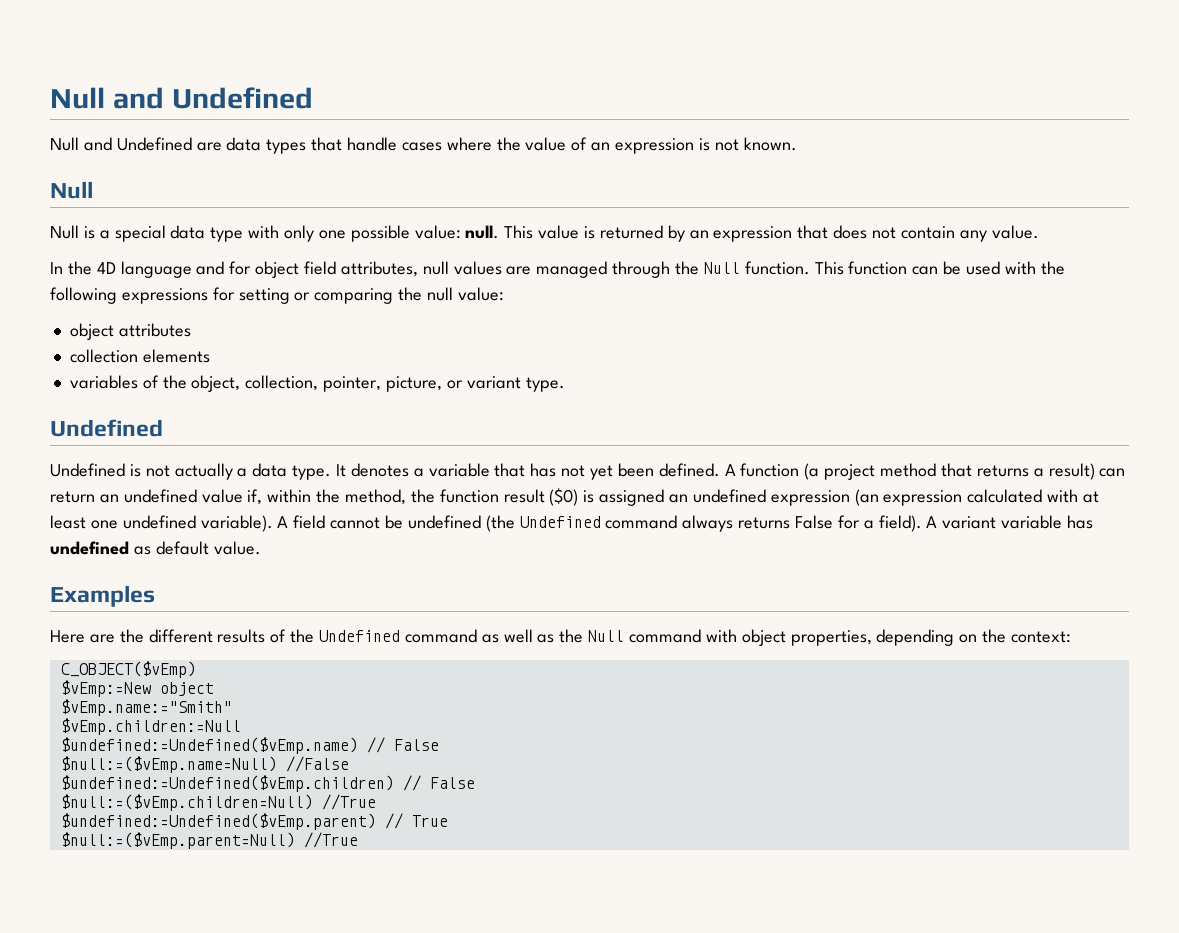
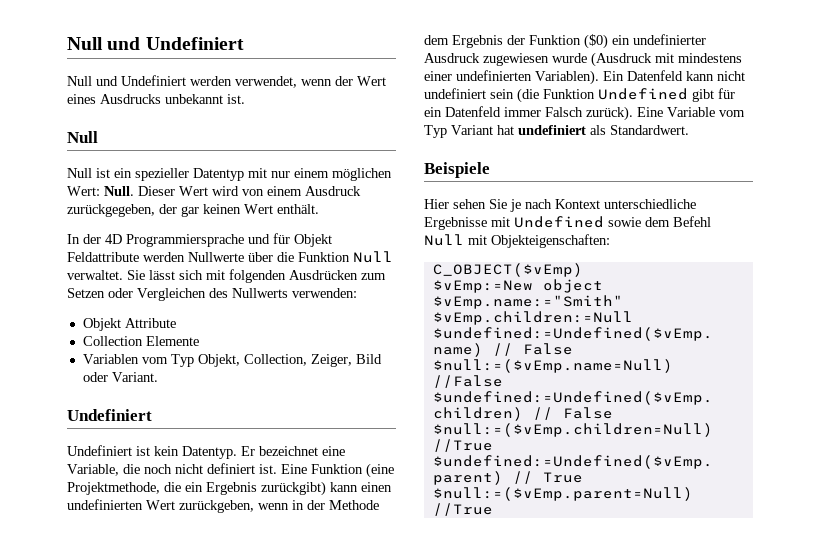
[50,87,313,109] [50,137,797,154] [50,181,93,199] [50,225,1039,242] [50,261,1065,278] [50,287,504,304] [69,323,191,340] [69,349,210,363] [69,375,565,392] [50,419,163,437] [50,463,1126,480] [50,488,1100,506] [50,515,1094,532] [50,541,261,555] [50,585,155,607] [50,629,1072,646] Null and Undefined // Null and Undefined are data types that handle cases where the value of an expression is not known. // Null // Null is a special data type with only one possible value: null. This value is returned by an expression that does not contain any value. // In the 4D language and for object field attributes, null values are managed through the Null function. This function can be used with the following expressions for setting or comparing the null value: // object attributes // collection elements // variables of the object, collection, pointer, picture, or variant type. // Undefined // Undefined is not actually a data type. It denotes a variable that has not yet been defined. A function (a project method that returns a result) can return an undefined value if, within the method, the function result ($0) is assigned an undefined expression (an expression calculated with at least one undefined variable). A field cannot be undefined (the Undefined command always returns False for a field). A variant variable has undefined as default value. // Examples // Here are the different results of the Undefined command as well as the Null command with object properties, depending on the context: -> [67,37,244,50] [67,75,386,88] [67,94,245,104] [67,131,98,143] [67,168,392,181] [67,186,361,196] [67,204,319,217] [67,233,332,247] [67,251,393,263] [67,269,386,283] [67,288,357,301] [82,318,176,331] [82,336,199,346] [82,354,382,367] [82,372,158,382] [67,409,152,421] [67,445,345,459] [67,463,394,478] [67,481,392,496] [67,499,379,513] [424,34,706,49] [424,52,742,67] [424,70,745,85] [424,88,735,103] [424,106,745,121] [424,125,689,138] [424,162,490,178] [424,199,696,212] [424,216,711,230] [424,234,610,248] Null und Undefiniert // Null und Undefiniert werden verwendet, wenn der Wert eines Ausdrucks unbekannt ist. // Null // Null ist ein spezieller Datentyp mit nur einem möglichen Wert: Null. Dieser Wert wird von einem Ausdruck zurückgegeben, der gar keinen Wert enthält. // In der 4D Programmiersprache und für Objekt Feldattribute werden Nullwerte über die Funktion Null verwaltet. Sie lässt sich mit folgenden Ausdrücken zum Setzen oder Vergleichen des Nullwerts verwenden: // Objekt Attribute // Collection Elemente // Variablen vom Typ Objekt, Collection, Zeiger, Bild oder Variant. // Undefiniert // Undefiniert ist kein Datentyp. Er bezeichnet eine Variable, die noch nicht definiert ist. Eine Funktion (eine Projektmethode, die ein Ergebnis zurückgibt) kann einen undefinierten Wert zurückgeben, wenn in der Methode dem Ergebnis der Funktion ($0) ein undefinierter Ausdruck zugewiesen wurde (Ausdruck mit mindestens einer undefinierten Variablen). Ein Datenfeld kann nicht undefiniert sein (die Funktion Undefined gibt für ein Datenfeld immer Falsch zurück). Eine Variable vom Typ Variant hat undefiniert als Standardwert. // Beispiele // Hier sehen Sie je nach Kontext unterschiedliche Ergebnisse mit Undefined sowie dem Befehl Null mit Objekteigenschaften:

